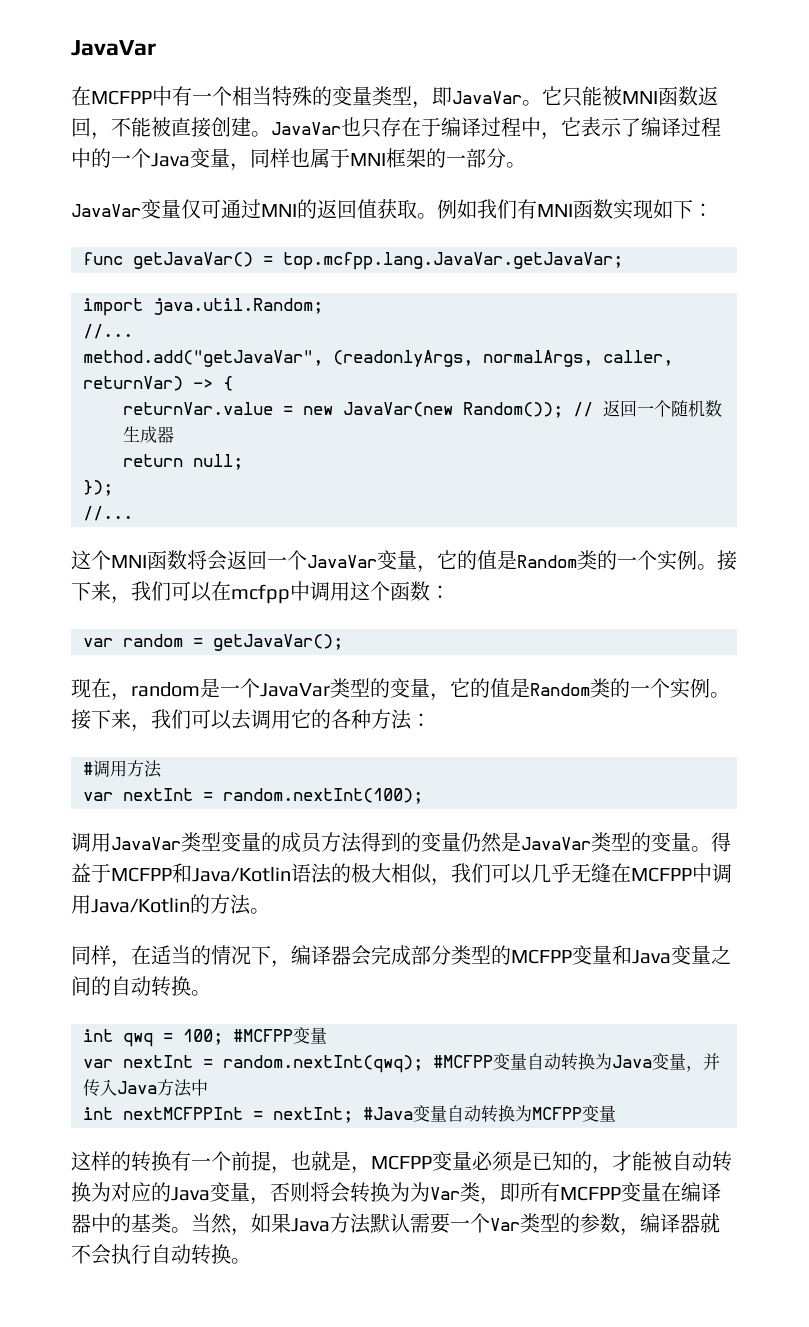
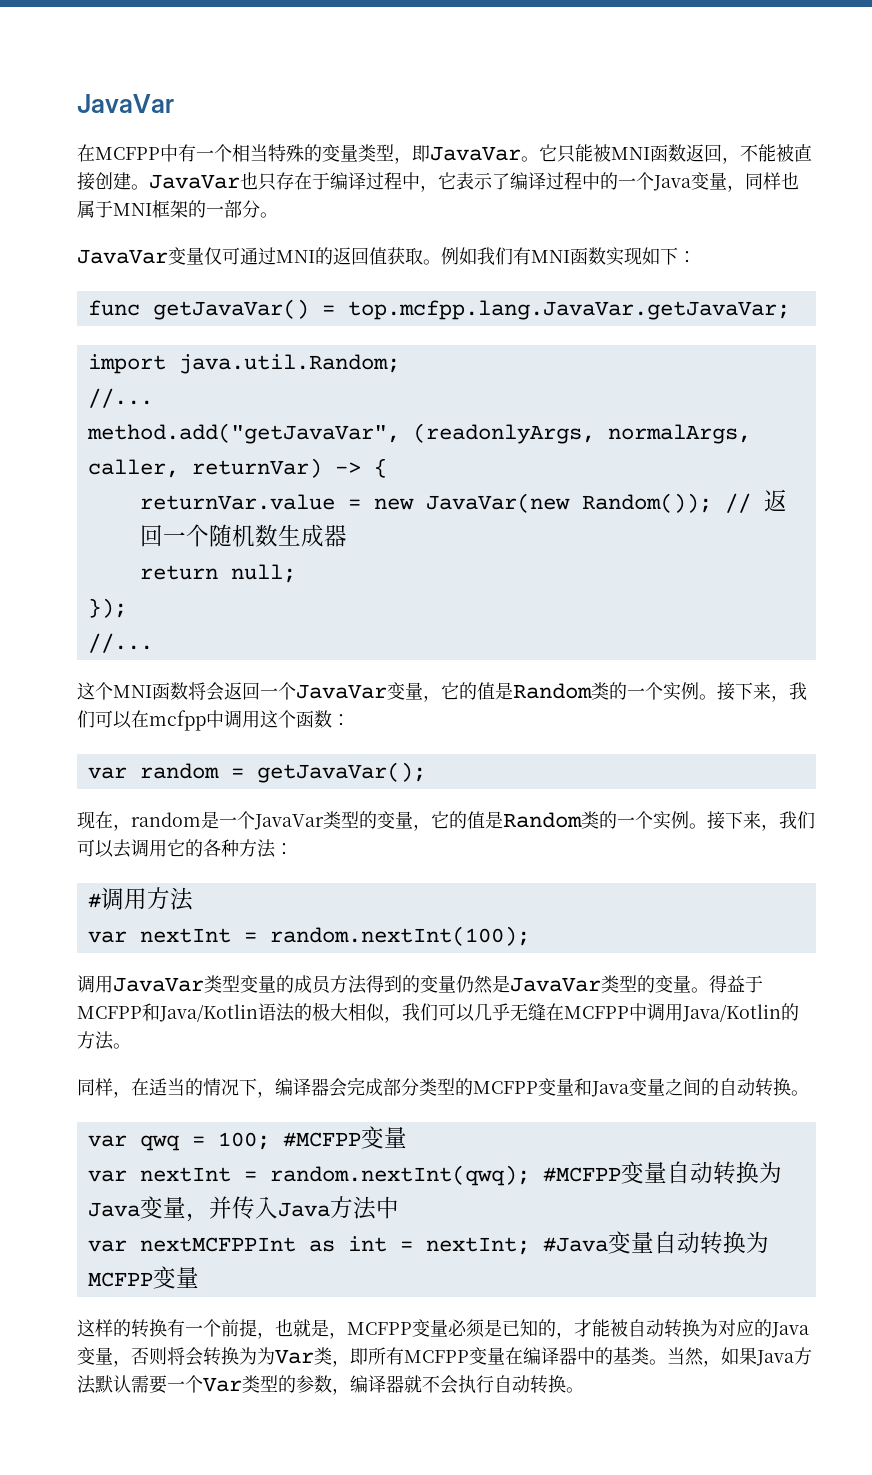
[83,1029,113,1042] int -> [87,1135,127,1147] var
[83,1107,243,1120] int nextMCFPPInt -> [87,1236,387,1252] var nextMCFPPInt as int

